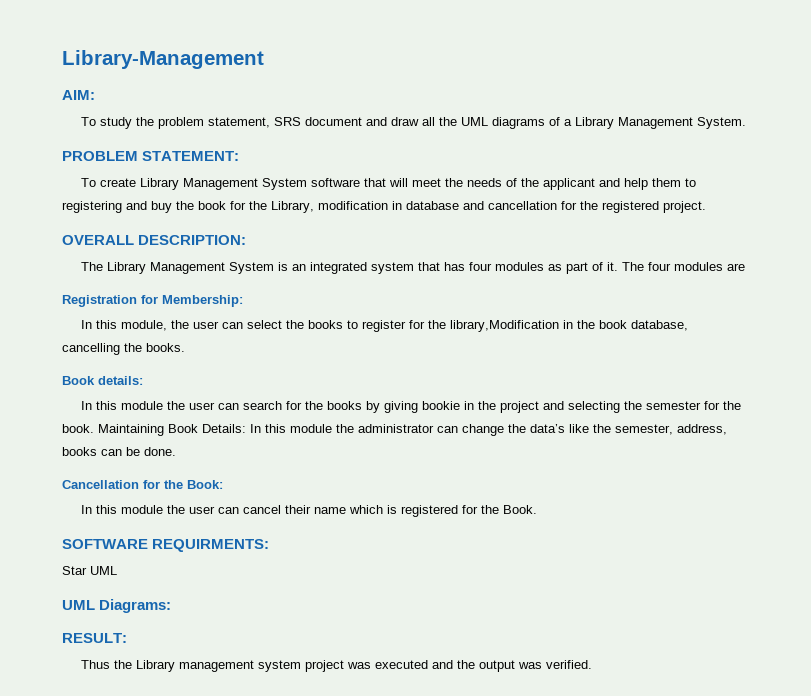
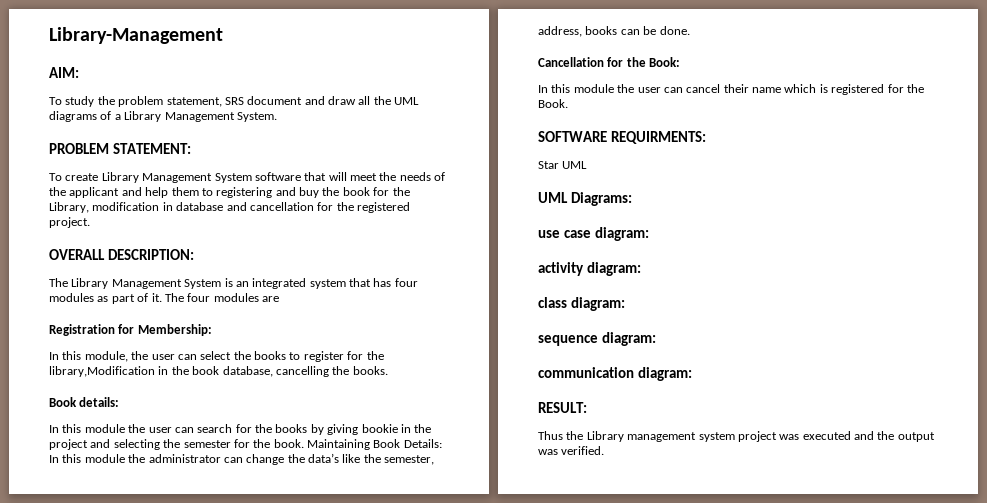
(172, 606) none -> [538,227,649,241] [538,262,641,276] [538,297,625,311] [538,332,656,346] [538,367,692,381] // use case diagram: // activity diagram: // class diagram: // sequence diagram: // communication diagram:

